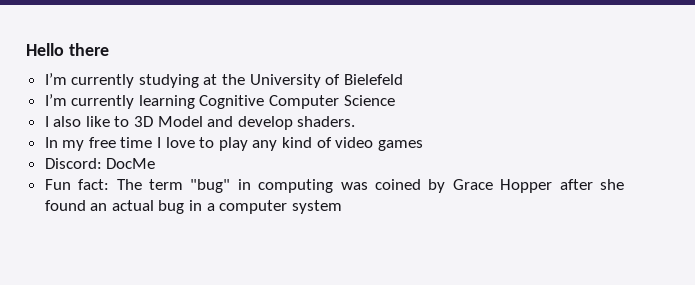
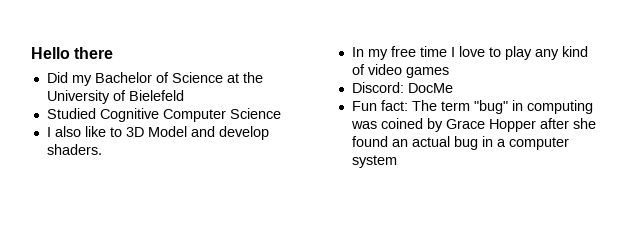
[44,73,199,88] I’m currently studying -> [46,72,223,86] Did my Bachelor of Science
[44,94,195,109] I’m currently learning -> [46,108,96,119] Studied

